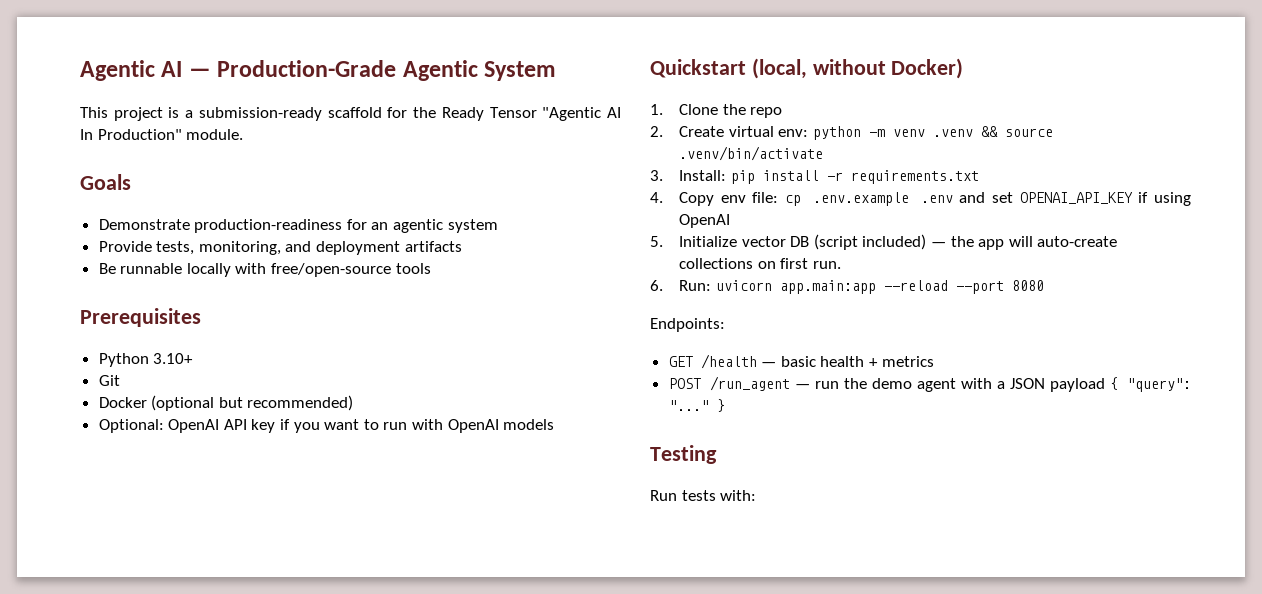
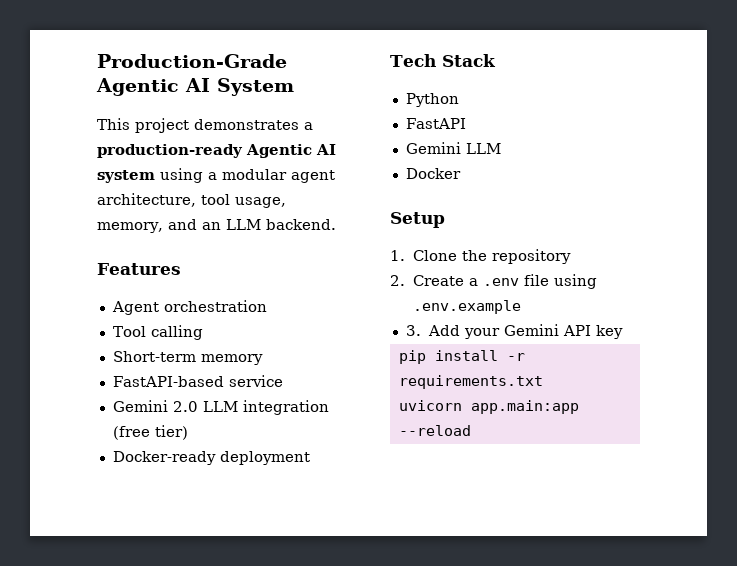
[80,60,478,81] Agentic AI — Production-Grade Agentic -> [97,54,287,68] [96,78,210,96] Production-Grade Agentic AI
[168,107,622,121] [80,129,244,140] [80,174,131,190] [98,219,498,233] [98,241,462,255] [98,263,431,277] [80,308,201,327] [98,353,194,367] [98,375,120,386] [98,395,354,411] [98,419,555,433] [650,58,964,79] is a submission-ready scaffold for the Ready Tensor "Agentic AI In Production" module. // Goals // Demonstrate production-readiness for an agentic system // Provide tests, monitoring, and deployment artifacts // Be runnable locally with free/open-source tools // Prerequisites // Python 3.10+ // Git // Docker (optional but recommended) // Optional: OpenAI API key if you want to run with OpenAI models // Quickstart (local, without Docker) -> [194,119,313,130] [97,144,336,158] [97,168,335,183] [97,193,286,208] [97,219,336,233] [97,263,181,275] [111,300,267,315] [112,325,203,340] [112,351,263,365] [112,375,283,387] [112,400,329,415] [112,425,188,440] [112,451,310,465] [390,54,496,67] [405,93,459,107] [405,118,466,129] [405,142,501,154] [405,168,461,179] [390,212,445,228] demonstrates a production-ready Agentic AI system using a modular agent architecture, tool usage, memory, and an LLM backend. // Features // Agent orchestration // Tool calling // Short-term memory // FastAPI-based service // Gemini 2.0 LLM integration (free tier) // Docker-ready deployment // Tech Stack // Python // FastAPI // Gemini LLM // Docker // Setup
[750,107,783,118] repo -> [491,249,571,264] repository
[728,126,1053,140] [679,146,824,161] [650,170,979,184] [650,192,1191,206] [679,214,731,228] [650,234,1118,250] [679,258,841,269] [650,280,1044,294] [650,318,725,332] [668,354,934,369] [668,376,1191,392] [668,399,725,412] [650,445,717,464] [650,490,757,501] virtual env: python -m venv .venv && source .venv/bin/activate // 3. Install: pip install -r requirements.txt // 4. Copy env file: cp .env.example .env and set OPENAI_API_KEY if using OpenAI // 5. Initialize vector DB (script included) — the app will auto-create collections on first run. // 6. Run: uvicorn app.main:app --reload --port 8080 // Endpoints: // GET /health — basic health + metrics // POST /run_agent — run the demo agent with a JSON payload { "query": "..." } // Testing // Run tests with: -> [468,274,597,289] [412,300,521,314] [405,324,623,339] [398,350,525,364] [398,375,543,389] [398,400,579,414] [398,425,471,436] a .env file using .env.example // 3. Add your Gemini API key // pip install -r requirements.txt // uvicorn app.main:app --reload

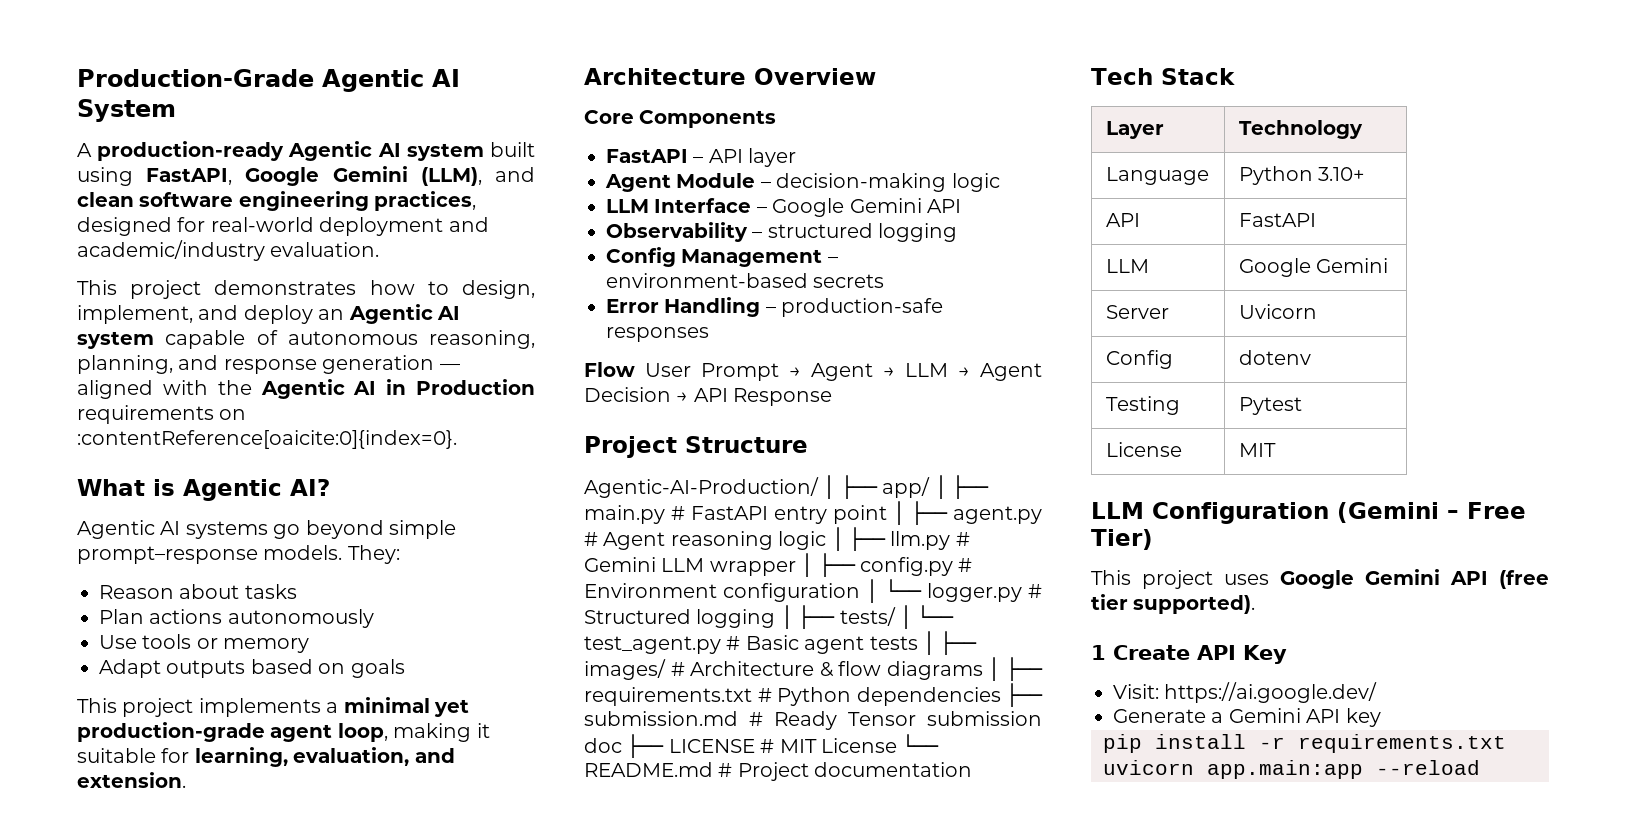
[97,118,313,133] [97,144,336,158] [97,168,335,183] [97,193,286,208] [97,219,336,233] [97,263,181,275] [111,300,267,315] [112,325,203,340] [112,351,263,365] [112,375,283,387] [112,400,329,415] [112,425,188,440] [112,451,310,465] [390,54,496,67] [405,93,459,107] [405,118,466,129] [405,142,501,154] [405,168,461,179] [390,212,445,228] [390,249,571,264] [390,274,597,289] [412,300,521,314] [405,325,500,339] This project demonstrates a production-ready Agentic AI system using a modular agent architecture, tool usage, memory, and an LLM backend. // Features // Agent orchestration // Tool calling // Short-term memory // FastAPI-based service // Gemini 2.0 LLM integration (free tier) // Docker-ready deployment // Tech Stack // Python // FastAPI // Gemini LLM // Docker // Setup // 1. Clone the repository // 2. Create a .env file using .env.example // 3. Add your -> [77,141,535,161] [77,166,535,186] [77,191,477,211] [77,217,489,236] [77,240,380,261] [77,280,535,299] [77,304,460,324] [77,330,535,349] [77,355,460,374] [77,379,535,399] [77,405,247,424] [77,430,457,449] [77,479,330,501] [77,520,456,539] [77,545,400,564] [99,584,297,599] [99,609,374,628] [99,634,310,653] [99,659,405,678] [77,697,469,717] [77,722,490,742] [77,747,455,767] [77,772,186,788] [584,68,876,85] [584,110,777,128] [606,148,797,167] [605,173,1000,192] [606,198,961,217] [606,222,958,242] [606,247,838,267] [606,273,885,288] [606,297,944,317] [606,327,709,342] [584,362,1042,381] [584,387,833,406] [584,436,808,458] [584,475,989,499] [584,501,1042,525] [584,527,970,551] [584,553,973,577] [584,579,1042,603] [584,605,955,629] [584,631,978,655] [584,657,1043,681] [584,683,1043,707] [584,711,1042,730] [584,734,940,758] [584,762,973,781] [1091,68,1235,85] [1105,121,1164,139] [1238,120,1363,139] [1105,167,1209,185] [1238,166,1366,185] [1105,213,1140,227] [1238,213,1316,227] [1105,259,1149,273] [1238,258,1389,277] [1105,305,1169,319] [1238,304,1317,319] [1105,350,1173,369] [1238,350,1311,365] [1105,396,1180,415] [1238,397,1302,415] [1105,442,1182,457] [1238,443,1276,457] [1091,502,1526,524] [1091,529,1153,550] [1091,569,1549,589] [1091,594,1256,614] [1091,645,1287,664] [1113,682,1378,703] [1113,709,1224,723] A production-ready Agentic AI system built using FastAPI, Google Gemini (LLM), and clean software engineering practices, designed for real-world deployment and academic/industry evaluation. // This project demonstrates how to design, implement, and deploy an Agentic AI system capable of autonomous reasoning, planning, and response generation — aligned with the Agentic AI in Production requirements on :contentReference[oaicite:0]{index=0}. // What is Agentic AI? // Agentic AI systems go beyond simple prompt–response models. They: // Reason about tasks // Plan actions autonomously // Use tools or memory // Adapt outputs based on goals // This project implements a minimal yet production-grade agent loop, making it suitable for learning, evaluation, and extension. // Architecture Overview // Core Components // FastAPI – API layer // Agent Module – decision-making logic // LLM Interface – Google Gemini API // Observability – structured logging // Config Management – environment-based secrets // Error Handling – production-safe responses // Flow User Prompt → Agent → LLM → Agent Decision → API Response // Project Structure // Agentic-AI-Production/ │ ├── app/ │ ├── main.py # FastAPI entry point │ ├── agent.py # Agent reasoning logic │ ├── llm.py # Gemini LLM wrapper │ ├── config.py # Environment configuration │ └── logger.py # Structured logging │ ├── tests/ │ └── test_agent.py # Basic agent tests │ ├── images/ # Architecture & flow diagrams │ ├── requirements.txt # Python dependencies ├── submission.md # Ready Tensor submission doc ├── LICENSE # MIT License └── README.md # Project documentation // Tech Stack // Layer | Technology // Language | Python 3.10+ // API | FastAPI // LLM | Google Gemini // Server | Uvicorn // Config | dotenv // Testing | Pytest // License | MIT // LLM Configuration (Gemini – Free Tier) // This project uses Google Gemini API (free tier supported). // 1 Create API Key // Visit: https://ai.google.dev/ // Generate a

